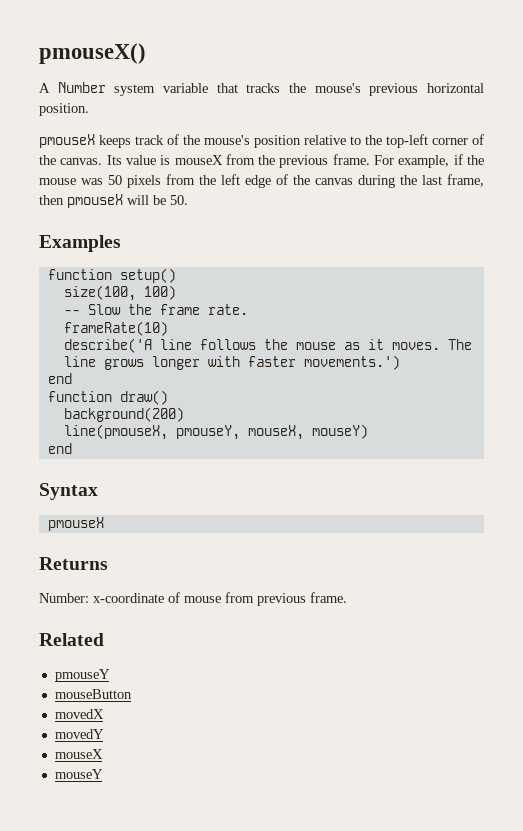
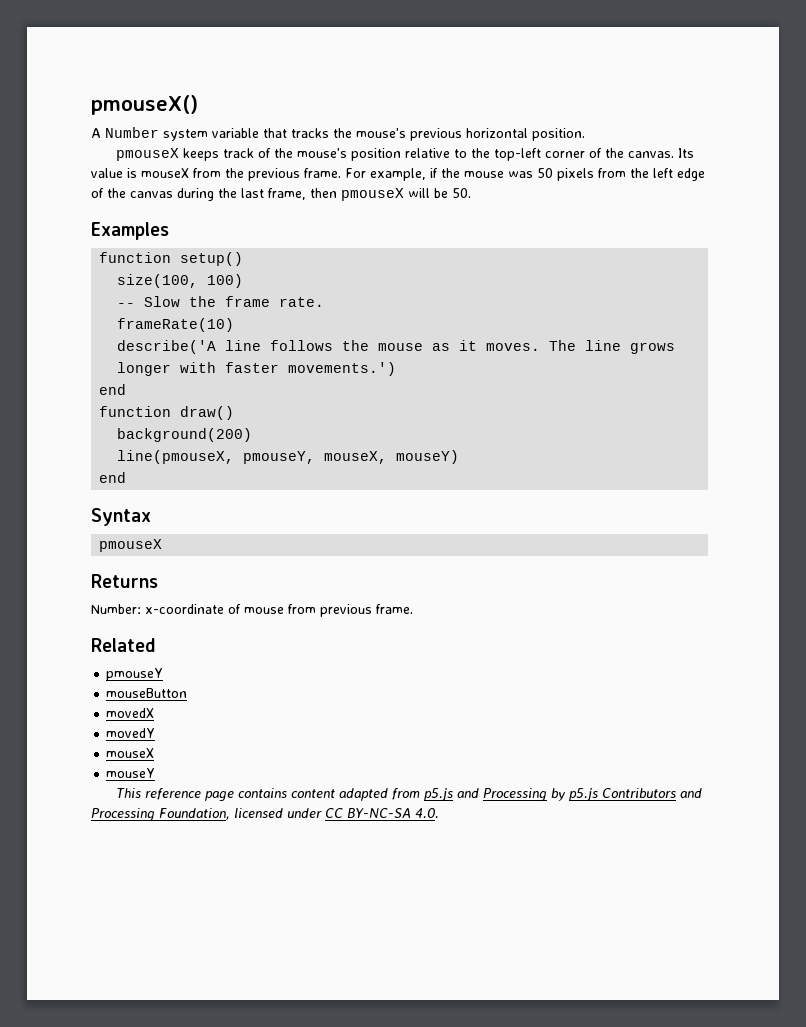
(103, 774) none -> [116,788,703,802] [91,808,439,822] // This reference page contains content adapted from p5.js and Processing by p5.js Contributors and Processing Foundation, licensed under CC BY-NC-SA 4.0.

